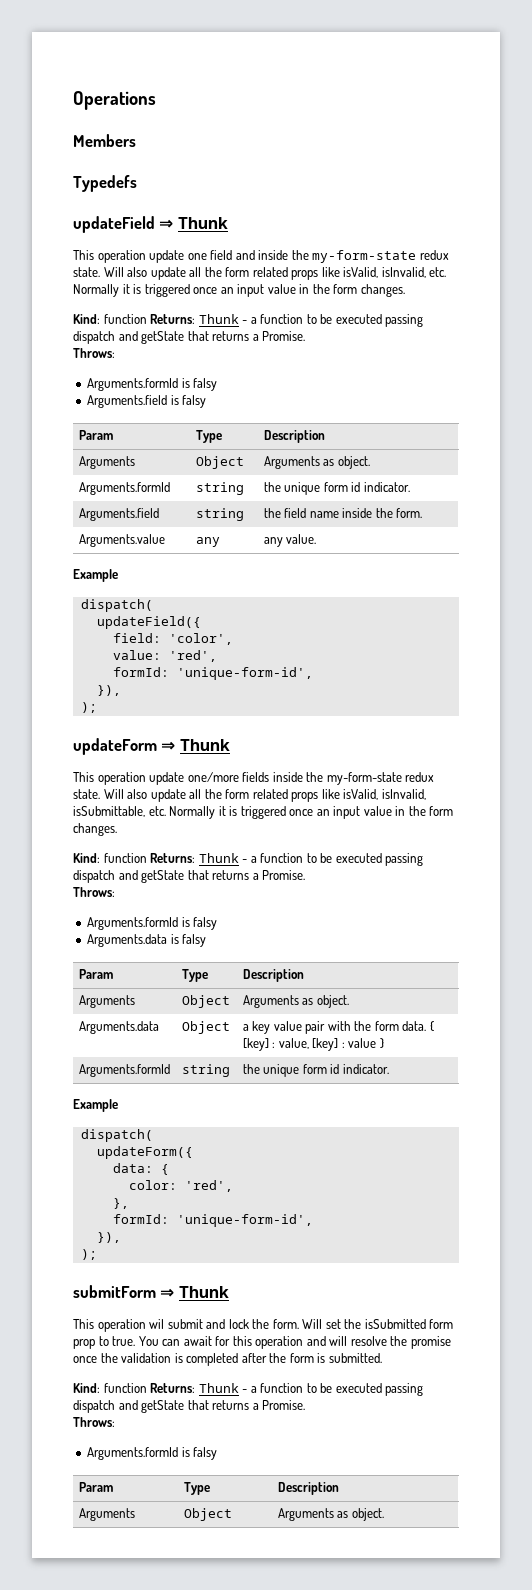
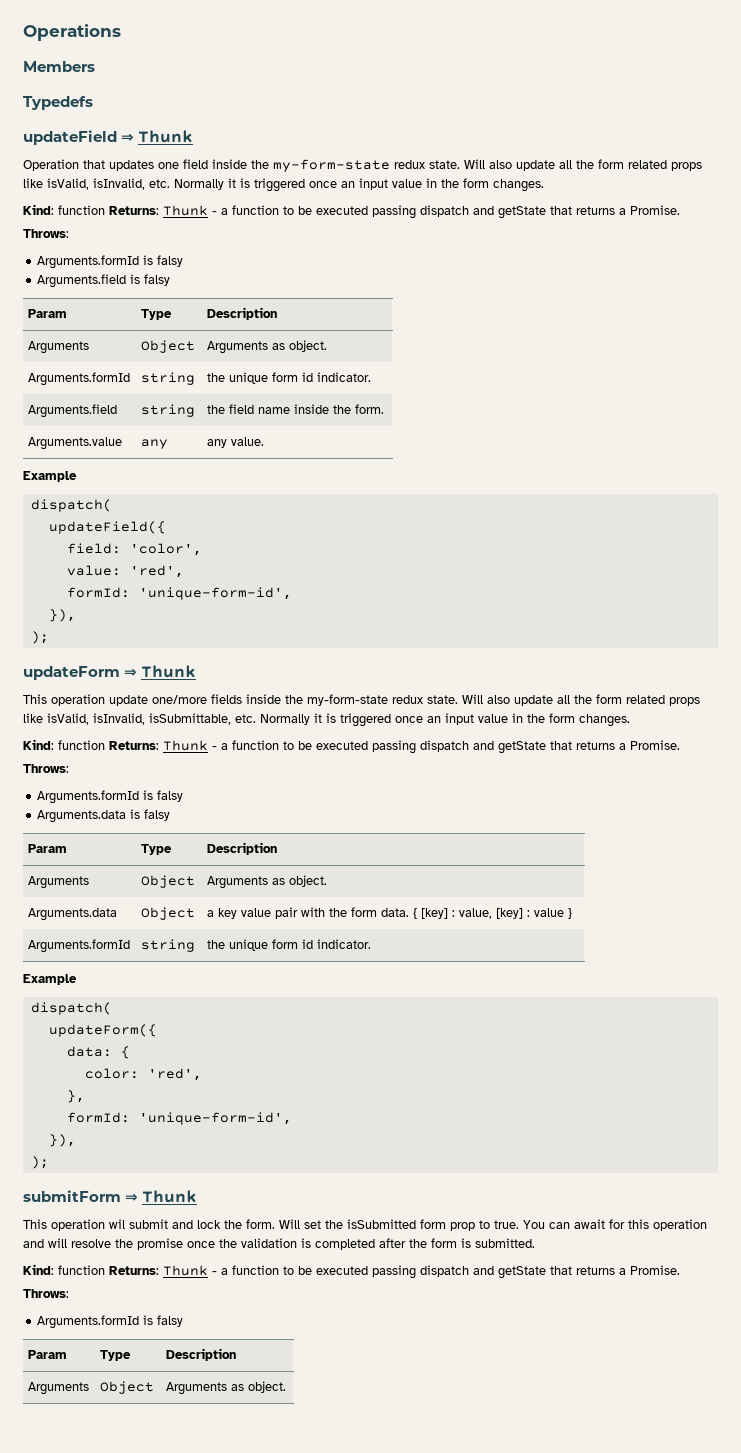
[73,250,185,263] This operation update -> [23,159,154,171] Operation that updates
[235,250,255,260] and -> (208, 164) none

